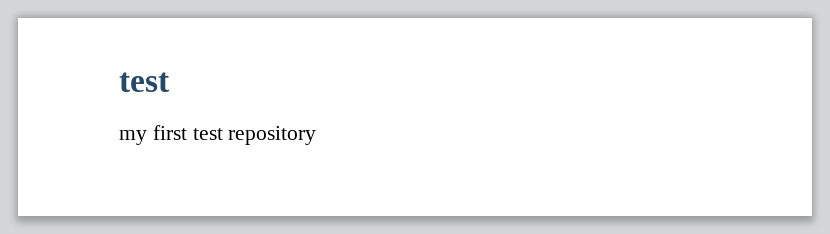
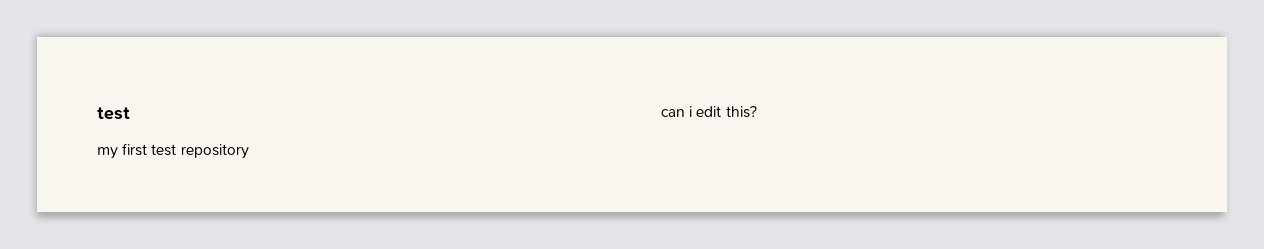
(317, 135) none -> [661,106,757,118] // can i edit this?

